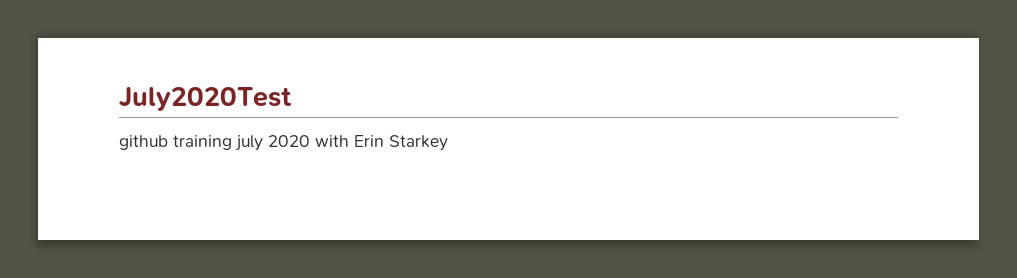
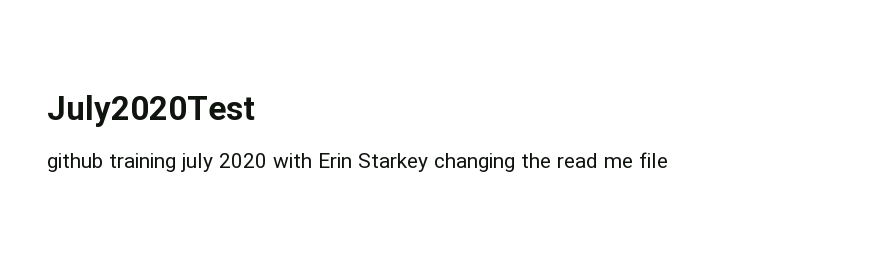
(448, 143) none -> [434,152,668,172] changing the read me file

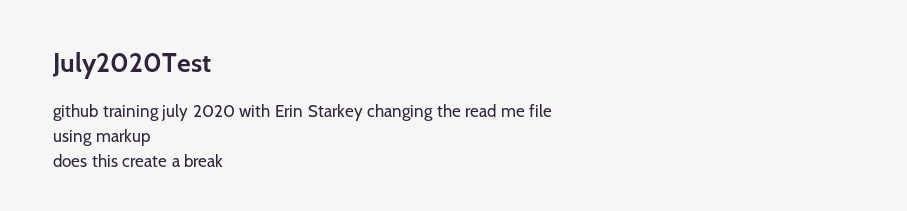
(668, 160) none -> [53,129,150,146] [53,154,224,167] // using markup // does this create a break

